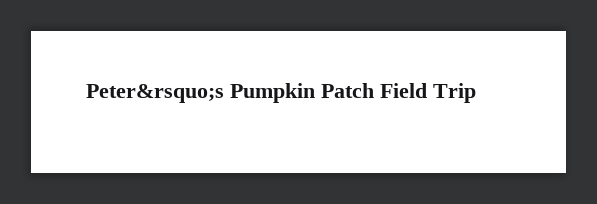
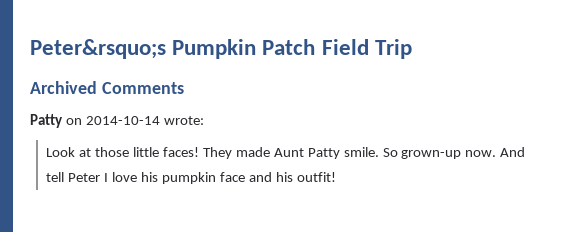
(476, 93) none -> [30,81,184,94] [30,114,204,128] [46,147,526,159] [46,172,336,184] // Archived Comments // Patty on 2014-10-14 wrote: // Look at those little faces! They made Aunt Patty smile. So grown-up now. And tell Peter I love his pumpkin face and his outfit!

